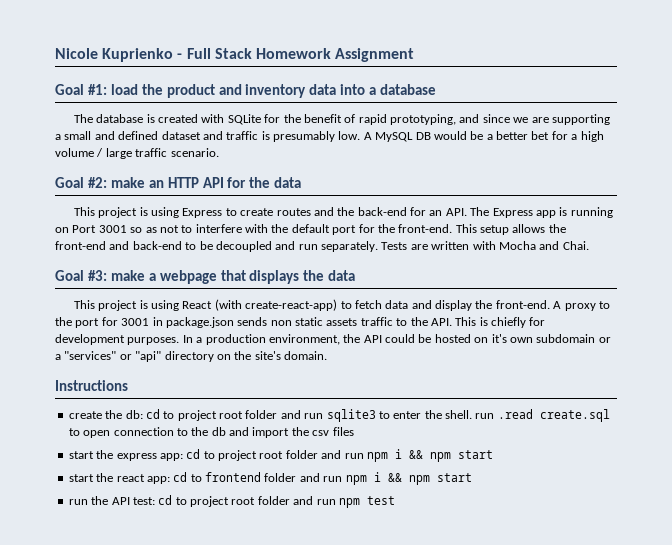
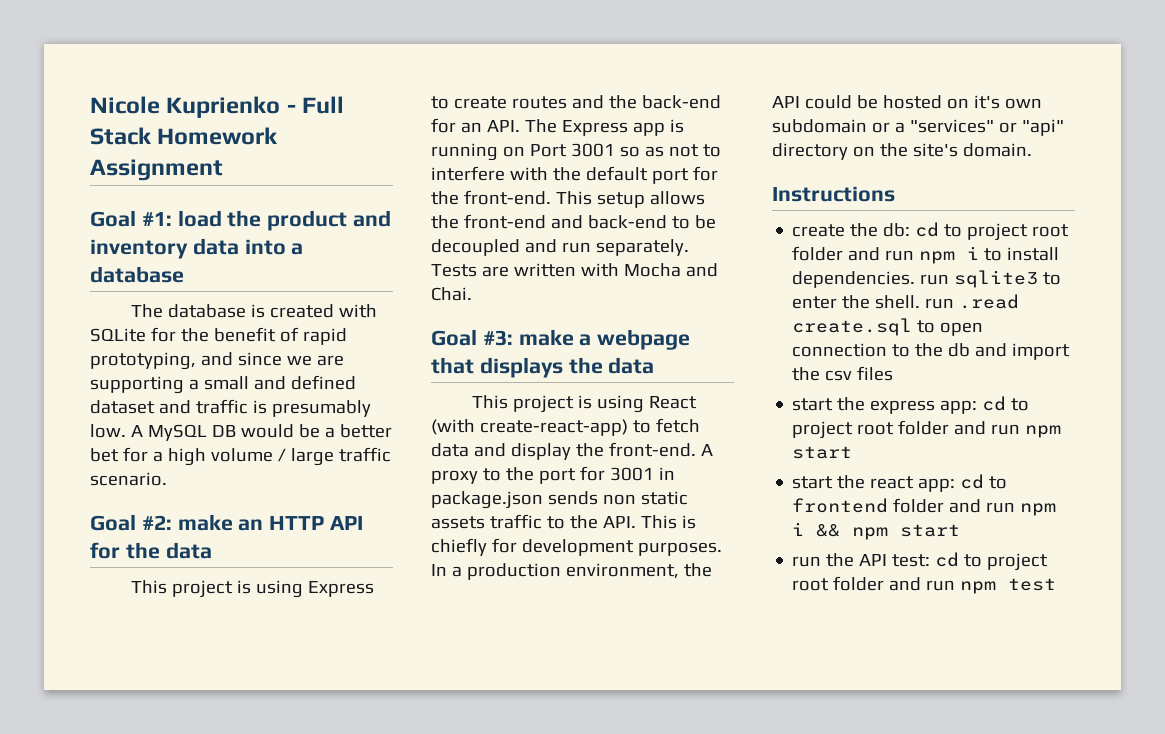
(324, 416) none -> [919,246,1060,264] [792,271,950,288] npm i to install dependencies. run
[394,449,451,462] i && npm -> (1062, 431) none

